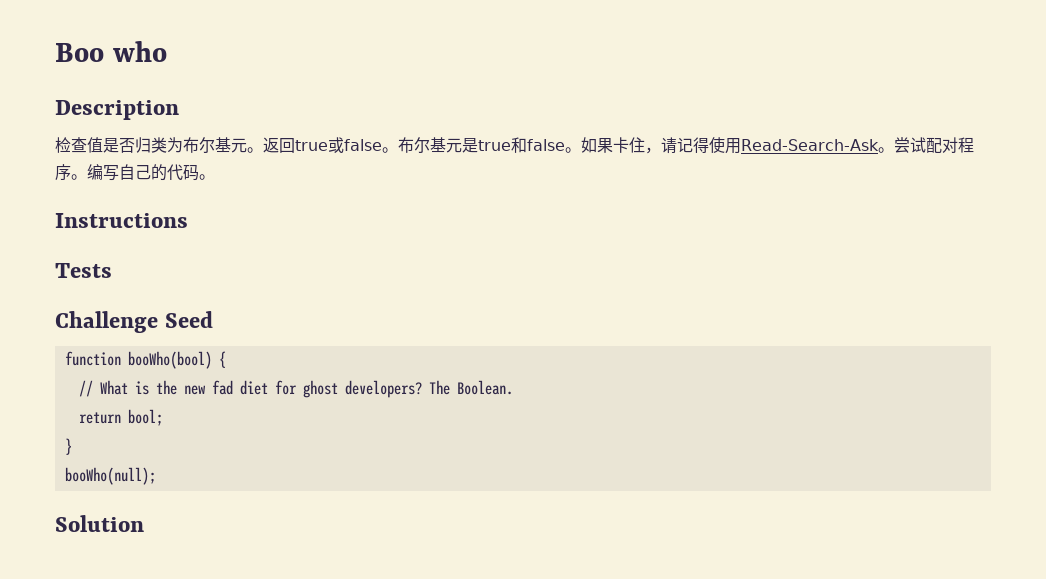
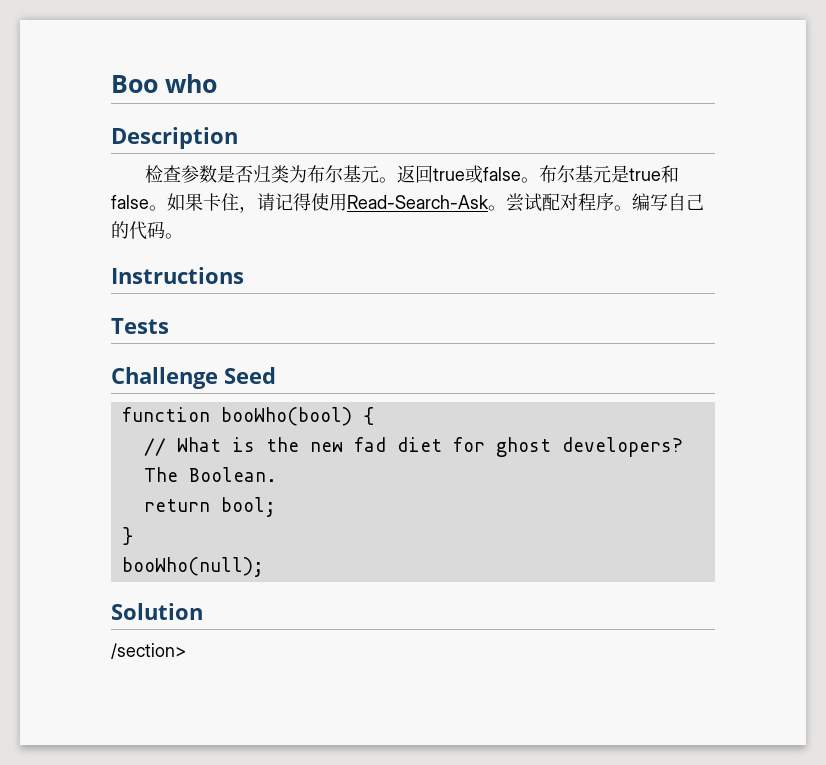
[87,137,103,153] 值 -> [181,165,218,183] 参数
(144, 523) none -> [111,643,186,659] // /section>

